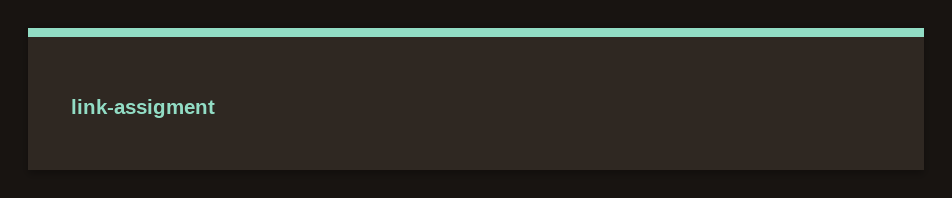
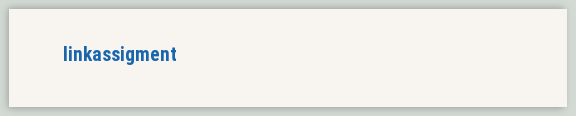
[71,99,215,118] link-assigment -> [63,46,177,65] linkassigment

